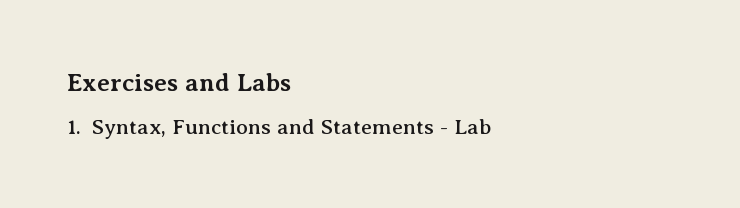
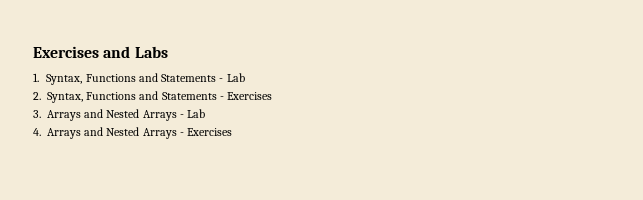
(491, 126) none -> [33,91,273,103] [33,109,206,121] [33,127,233,139] // 2. Syntax, Functions and Statements - Exercises // 3. Arrays and Nested Arrays - Lab // 4. Arrays and Nested Arrays - Exercises

